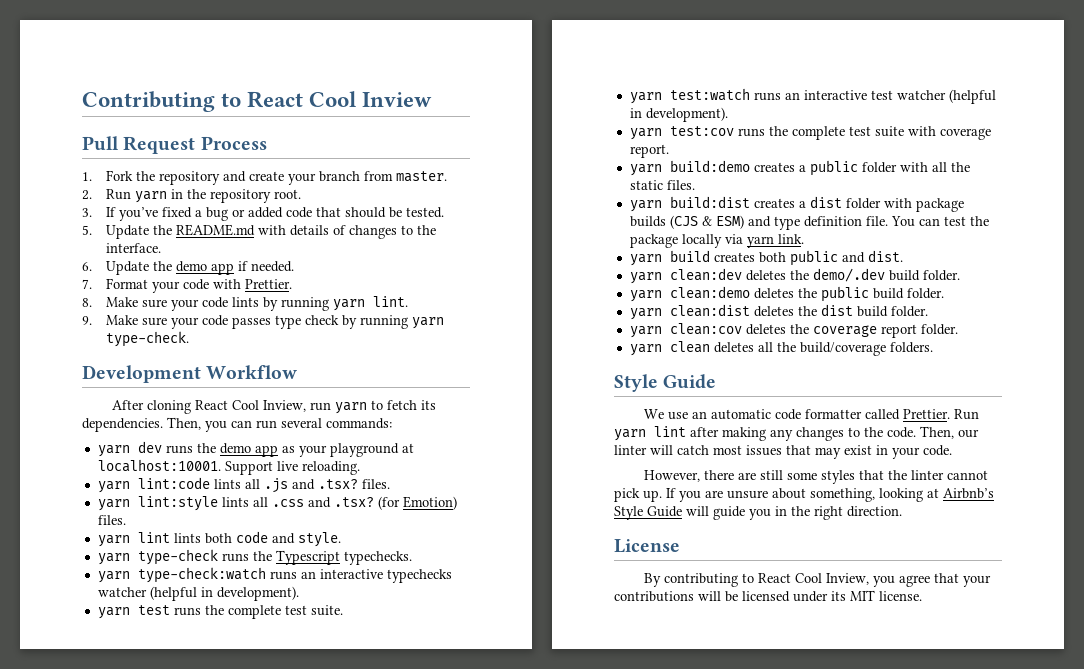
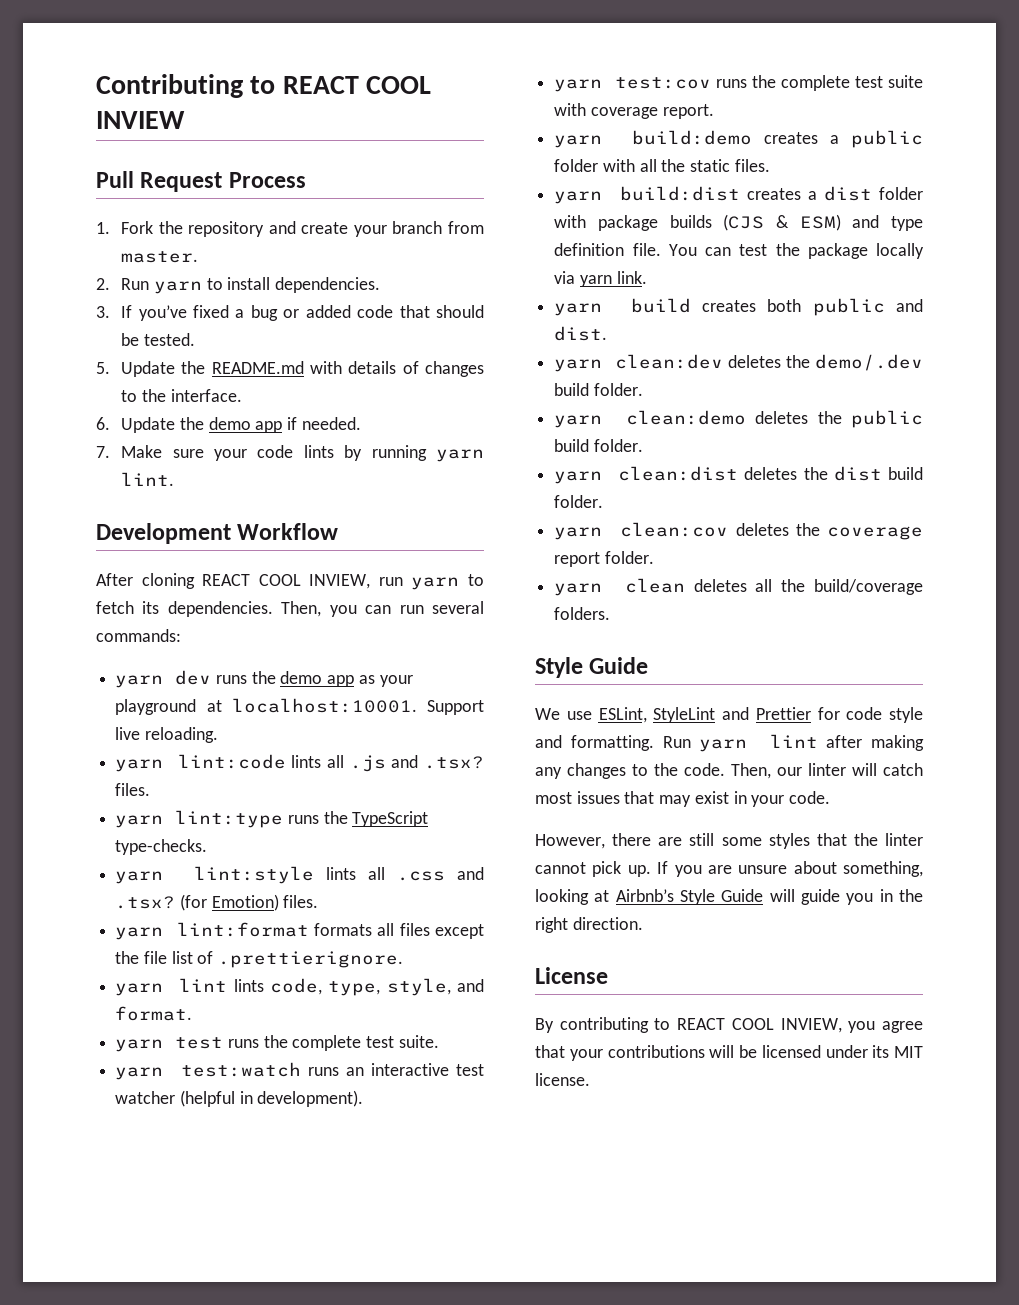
[247,91,433,108] React Cool Inview -> [282,76,432,94] [96,111,185,129] REACT COOL INVIEW
[171,189,302,203] in the repository root. -> [206,277,381,293] to install dependencies.
[106,278,293,293] [82,298,92,307] Format your code with Prettier. // 8. -> (110, 452) none
[82,315,445,329] [106,331,190,347] // 9. Make sure your code passes type check by running yarn type-check. -> (175, 479) none
[195,400,307,412] React Cool Inview, -> [202,574,371,589] REACT COOL INVIEW,
(390, 484) none -> [115,810,429,828] [115,839,208,855] // yarn lint:type runs the TypeScript type-checks.
[137,531,341,547] [97,549,412,565] [97,567,452,583] [97,586,299,601] lint lints both code and style. // yarn type-check runs the Typescript typechecks. // yarn type-check:watch runs an interactive typechecks watcher (helpful in development). -> [176,922,484,939] [115,951,404,968] [115,978,484,996] [115,1006,193,1021] lint:format formats all files except the file list of .prettierignore. // yarn lint lints code, type, style, and format.
[692,409,951,420] an automatic code formatter called Prettier. -> [598,707,923,723] [535,735,654,751] ESLint, StyleLint and Prettier for code style and formatting.
[758,573,870,585] React Cool Inview, -> [677,1018,842,1033] REACT COOL INVIEW,

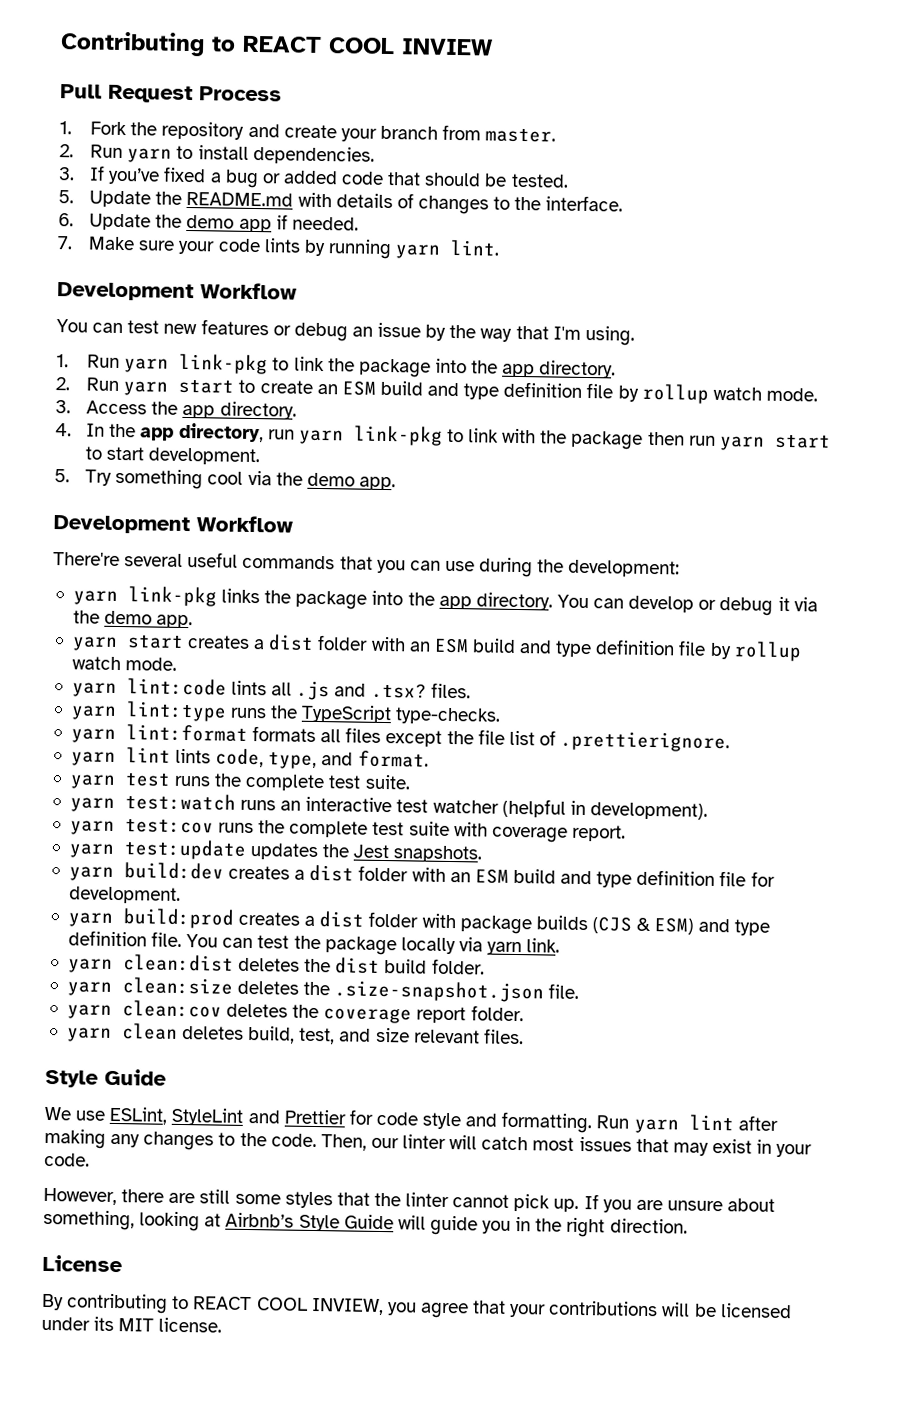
[96,573,484,590] [96,601,485,617] [96,629,181,642] [115,670,413,688] [115,698,484,715] [115,727,218,743] After cloning REACT COOL INVIEW, run yarn to fetch its dependencies. Then, you can run several commands: // yarn dev runs the demo app as your playground at localhost:10001. Support live reloading. -> [56,319,635,346] [56,353,617,379] [55,377,818,404] [55,400,297,420] [55,422,831,451] [85,446,261,466] [54,468,396,491] [53,515,293,535] [53,552,681,578] [72,586,818,616] [72,610,194,629] [71,634,802,662] [71,656,178,671] You can test new features or debug an issue by the way that I'm using. // 1. Run yarn link-pkg to link the package into the app directory. // 2. Run yarn start to create an ESM build and type definition file by rollup watch mode. // 3. Access the app directory. // 4. In the app directory, run yarn link-pkg to link with the package then run yarn start to start development. // 5. Try something cool via the demo app. // Development Workflow // There're several useful commands that you can use during the development: // yarn link-pkg links the package into the app directory. You can develop or debug it via the demo app. // yarn start creates a dist folder with an ESM build and type definition file by rollup watch mode.
[115,866,484,884] [115,894,319,911] // yarn lint:style lints all .css and .tsx? (for Emotion) files. -> (502, 716) none
[386,978,451,996] style, -> (318, 760) none
[632,130,923,148] [554,159,770,172] [554,186,741,204] build:demo creates a public folder with all the static files. // yarn build:dist -> [123,839,483,863] [68,862,775,888] [68,886,181,904] [67,908,235,929] test:update updates the Jest snapshots. // yarn build:dev creates a dist folder with an ESM build and type definition file for development. // yarn build:prod
[554,298,923,316] [554,326,608,341] [554,354,923,372] [554,383,643,396] [554,410,923,428] [554,439,643,452] // yarn build creates both public and dist. // yarn clean:dev deletes the demo/.dev build folder. // yarn clean:demo deletes the public build folder. -> (561, 945) none
(604, 501) none -> [66,977,580,1003] // yarn clean:size deletes the .size-snapshot.json file.
[755,579,923,595] [554,607,611,620] all the build/coverage folders. -> [248,1025,524,1045] build, test, and size relevant files.

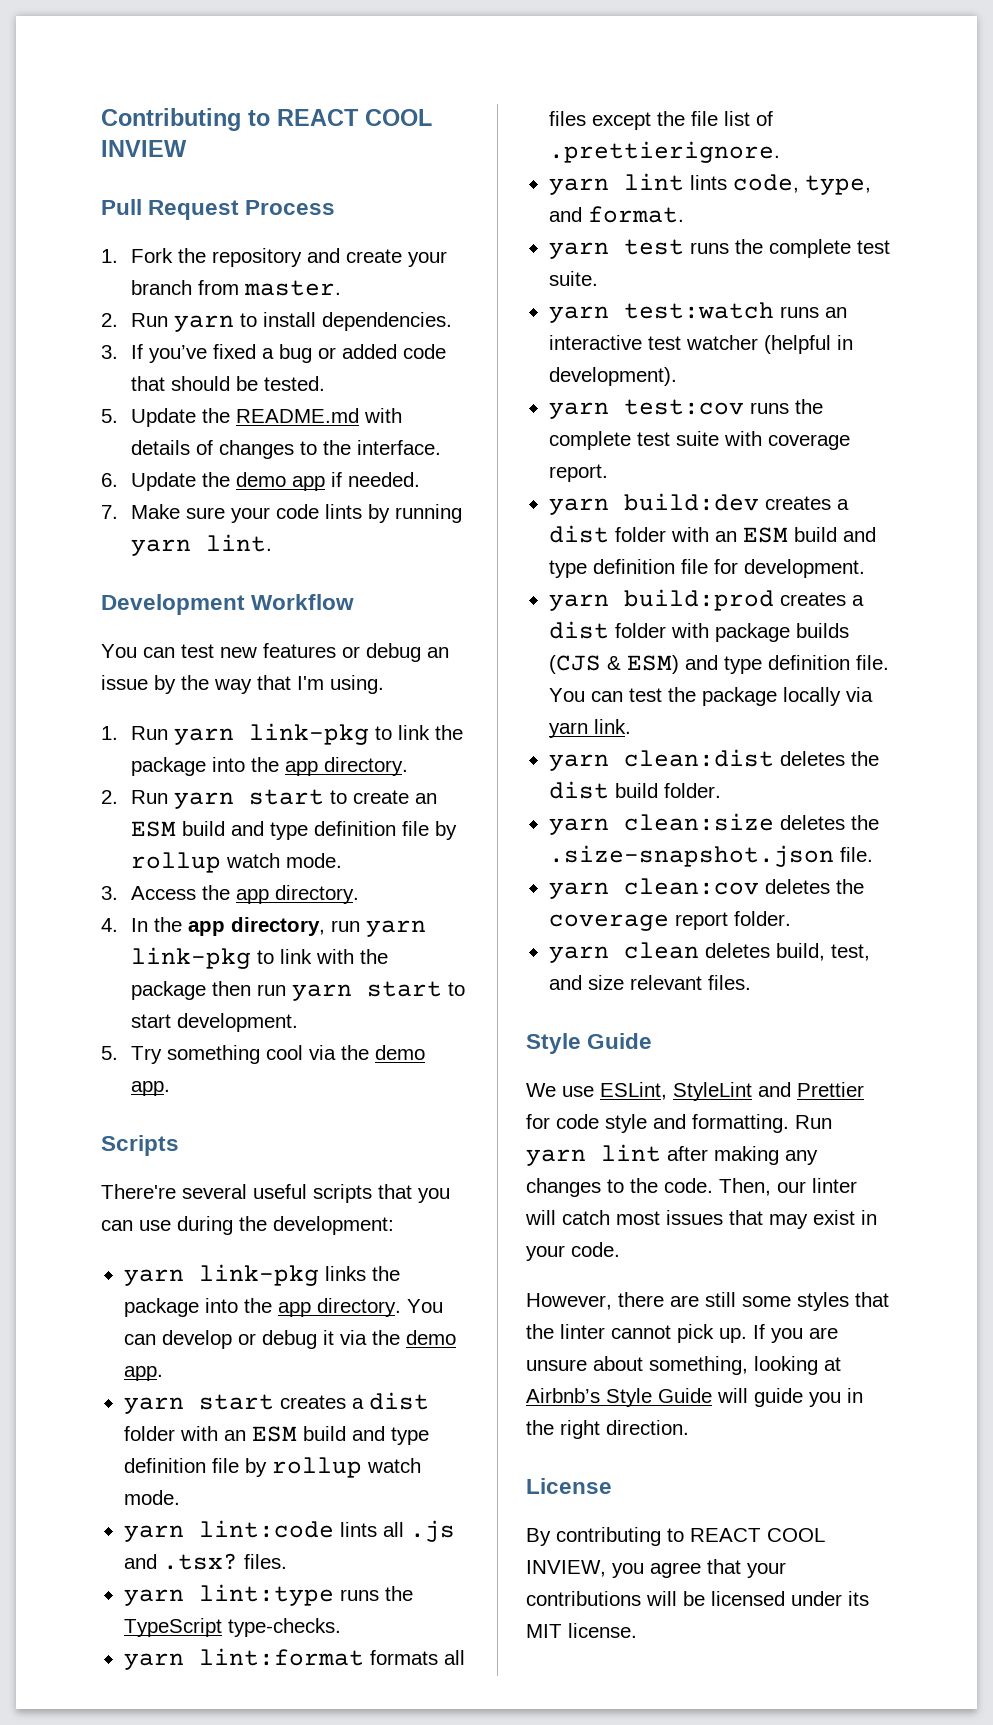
[53,515,293,535] Development Workflow -> [101,1135,179,1156] Scripts
[242,554,336,570] commands -> [313,1184,372,1203] scripts
[68,839,483,863] // yarn test:update updates the Jest snapshots. -> (608, 473) none

